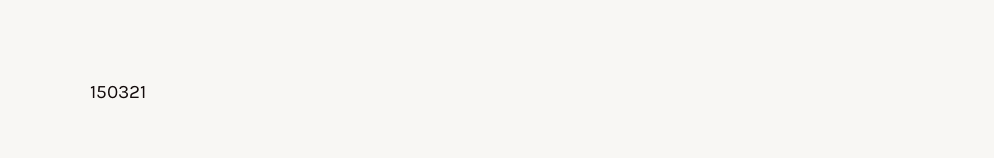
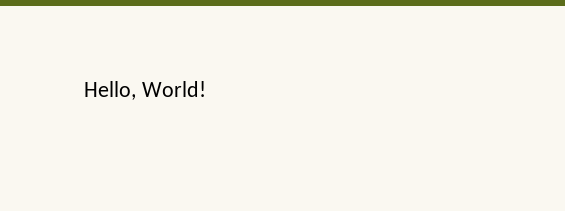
[90,85,146,99] 150321 -> [84,81,206,100] Hello, World!

